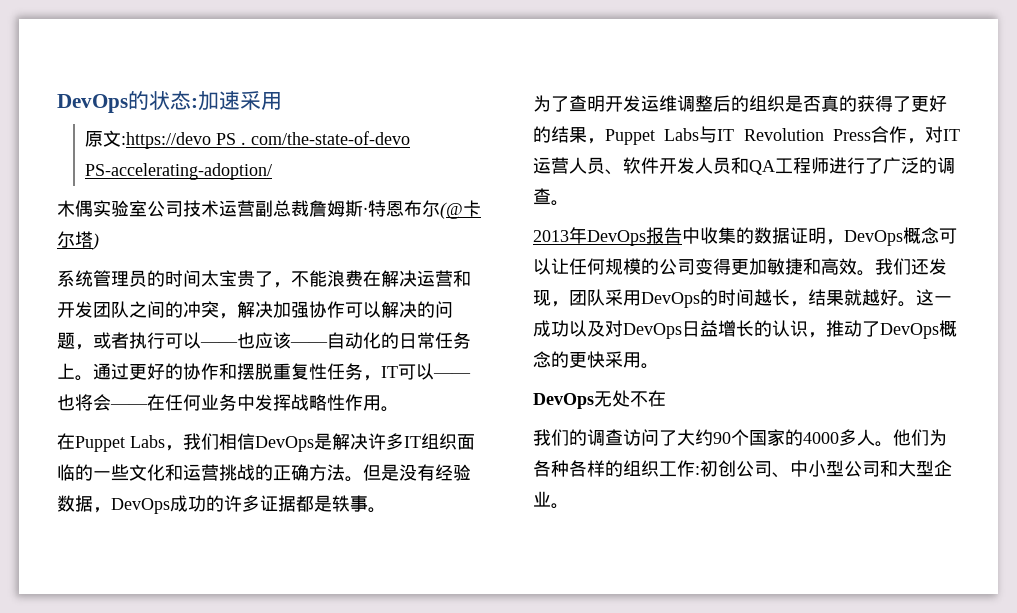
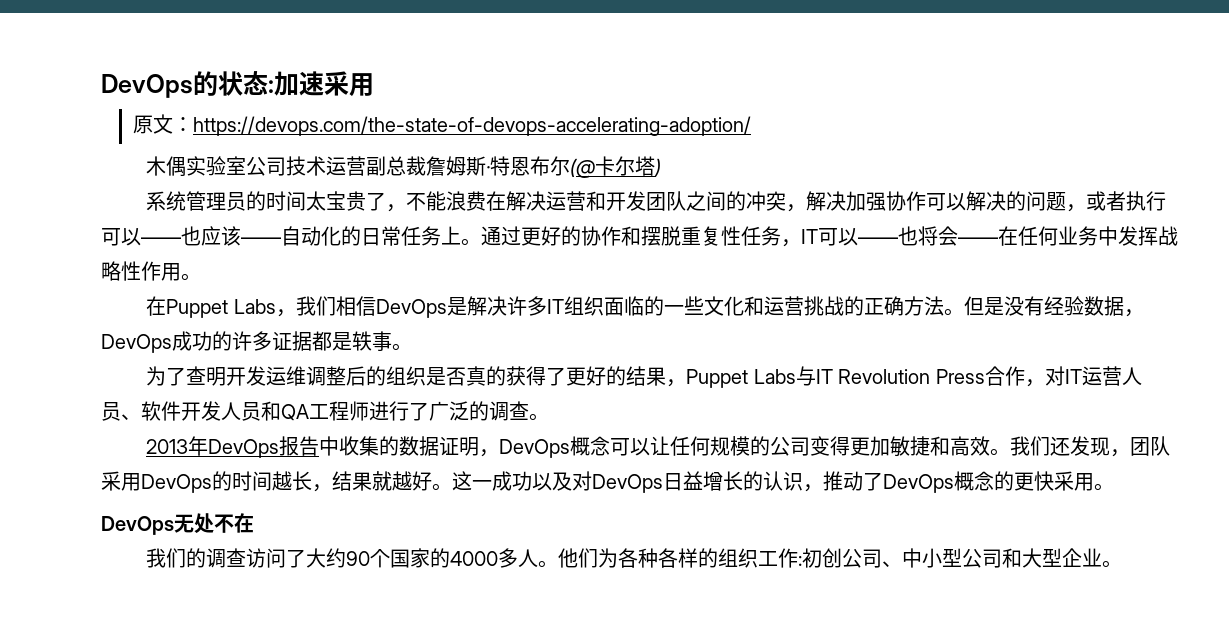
[121,131,411,149] [85,163,273,180] :https://devo PS . com/the-state-of-devo PS-accelerating-adoption/ -> [173,116,752,136] ：https://devops.com/the-state-of-devops-accelerating-adoption/

